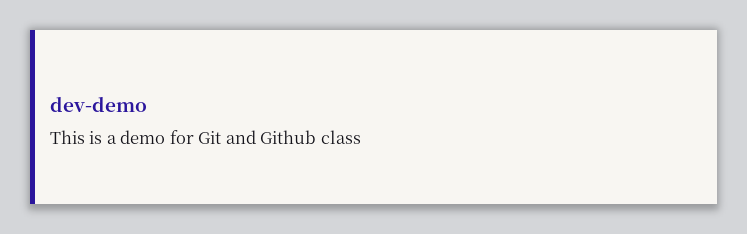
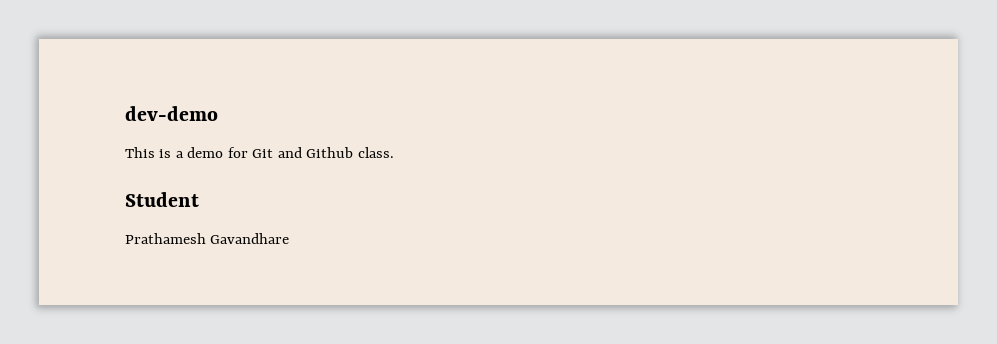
[320,130,361,144] class -> [357,147,394,158] [125,192,199,207] [125,233,290,244] class. // Student // Prathamesh Gavandhare

